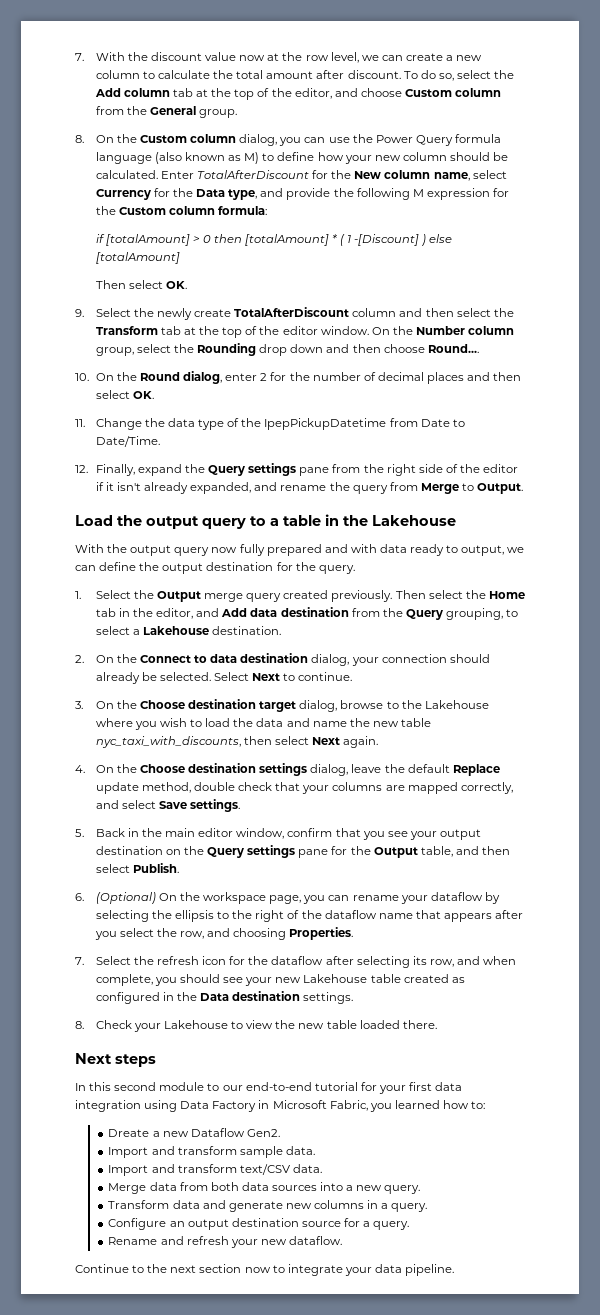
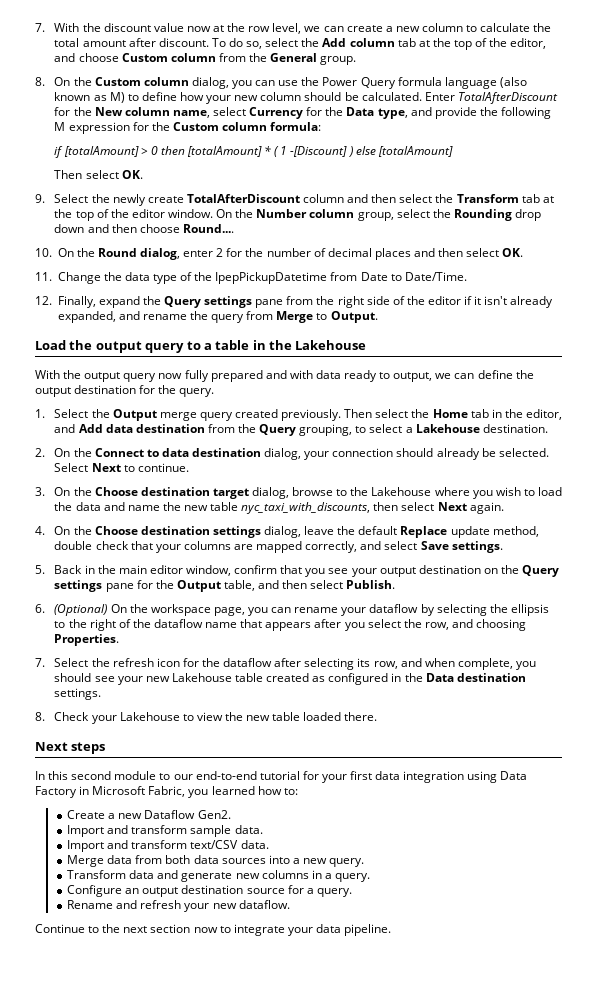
[108,1129,150,1137] Dreate -> [67,810,106,819] Create

